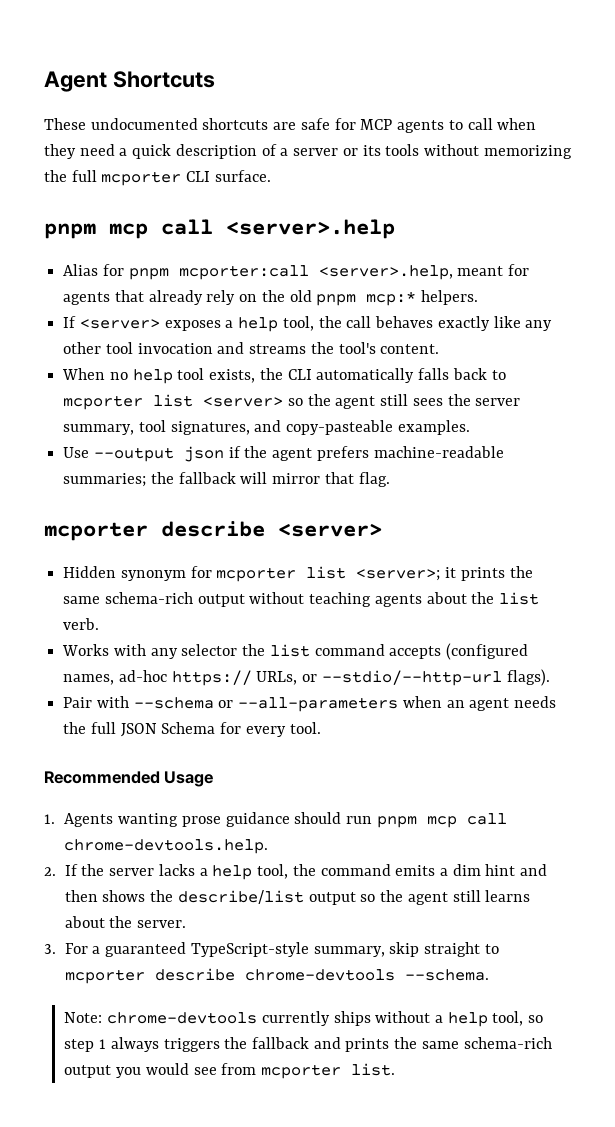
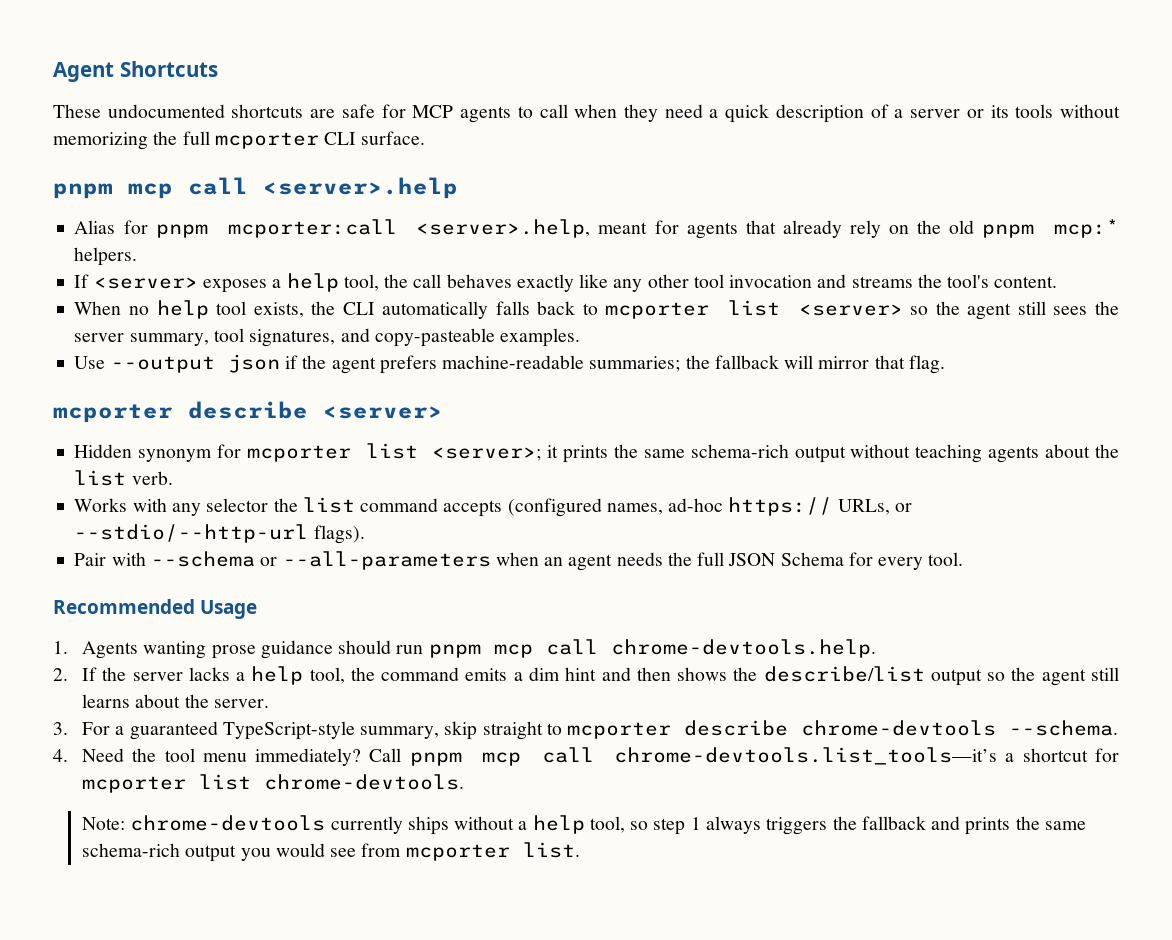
(489, 975) none -> [53,747,1119,766] [82,774,465,793] // 4. Need the tool menu immediately? Call pnpm mcp call chrome-devtools.list_tools—it’s a shortcut for mcporter list chrome-devtools.

